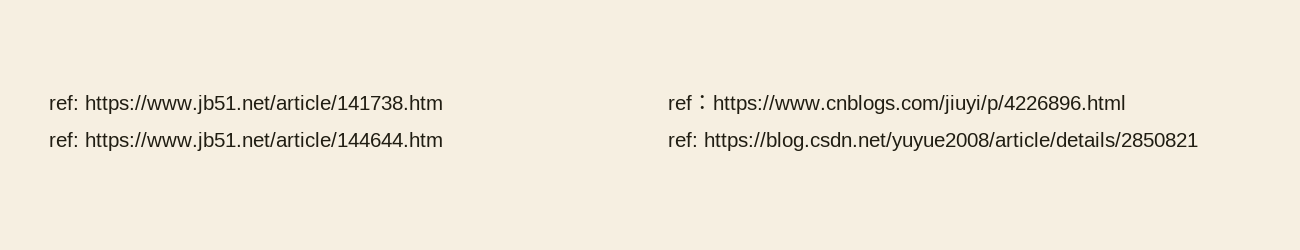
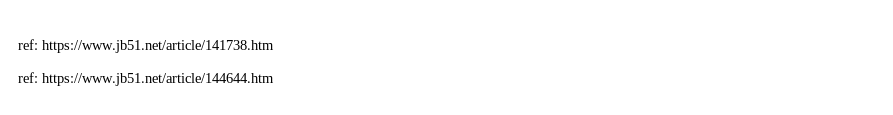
[668,95,1126,114] [668,132,1198,151] // ref：https://www.cnblogs.com/jiuyi/p/4226896.html // ref: https://blog.csdn.net/yuyue2008/article/details/2850821 -> (274, 79) none

